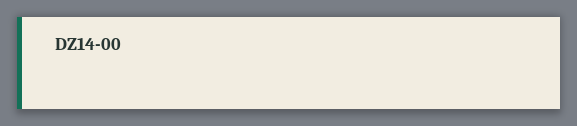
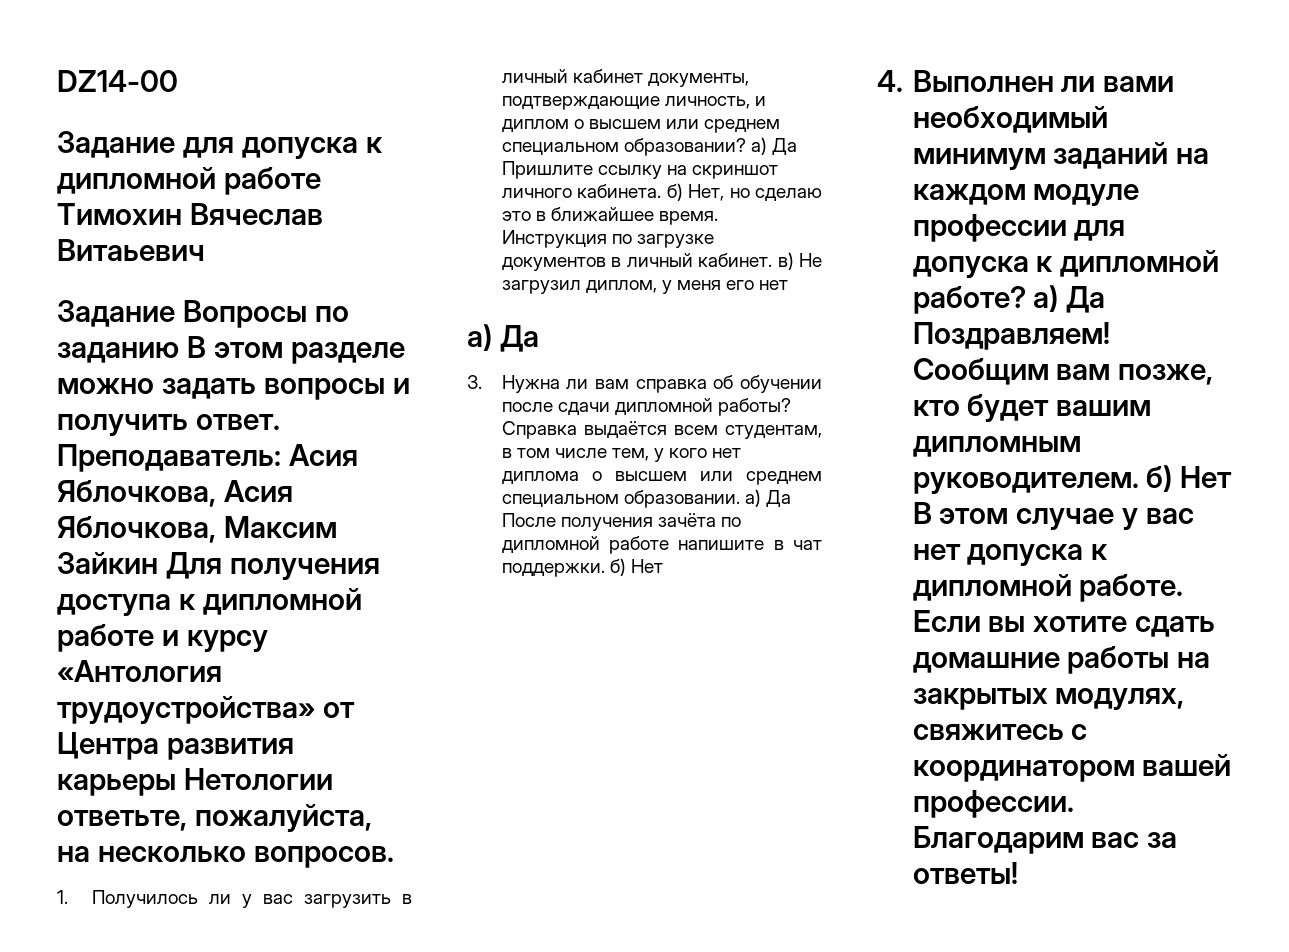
(121, 43) none -> [57,131,383,159] [57,167,321,195] [57,203,323,225] [57,239,205,261] [57,300,349,328] [57,336,405,364] [57,378,410,400] [57,414,280,436] [57,444,358,472] [57,480,293,507] [57,516,337,543] [57,552,380,580] [57,588,362,616] [57,624,268,652] [57,660,222,682] [57,696,355,724] [57,732,294,760] [57,768,333,796] [57,804,372,832] [57,846,394,868] [57,890,412,908] [501,69,749,87] [501,96,766,110] [501,119,781,133] [501,137,797,156] [501,161,778,179] [501,183,823,201] [501,207,718,225] [501,230,714,248] [501,252,823,271] [501,280,789,294] [467,324,539,352] [467,375,822,393] [501,398,791,416] [501,421,822,439] [501,448,742,462] [501,471,822,485] [501,489,791,508] [501,513,741,531] [501,536,822,554] [501,558,663,577] [877,70,1175,92] [912,106,1108,133] [912,142,1210,170] [912,184,1140,206] [912,214,1126,242] [912,250,1220,278] [912,285,1106,314] [912,322,1110,350] [912,358,1214,385] [912,394,1152,422] [912,436,1081,457] [912,465,1233,494] [912,502,1195,530] [912,544,1109,566] [912,574,1184,602] [912,610,1216,637] [912,646,1211,674] [912,688,1185,710] [912,724,1088,740] [912,754,1232,782] [912,790,1074,818] [912,826,1178,854] [912,862,1018,884] // Задание для допуска к дипломной работе Тимохин Вячеслав Витаьевич // Задание Вопросы по заданию В этом разделе можно задать вопросы и получить ответ. Преподаватель: Асия Яблочкова, Асия Яблочкова, Максим Зайкин Для получения доступа к дипломной работе и курсу «Антология трудоустройства» от Центра развития карьеры Нетологии ответьте, пожалуйста, на несколько вопросов. // 1. Получилось ли у вас загрузить в личный кабинет документы, подтверждающие личность, и диплом о высшем или среднем специальном образовании? а) Да Пришлите ссылку на скриншот личного кабинета. б) Нет, но сделаю это в ближайшее время. Инструкция по загрузке документов в личный кабинет. в) Не загрузил диплом, у меня его нет // а) Да // 3. Нужна ли вам справка об обучении после сдачи дипломной работы? Справка выдаётся всем студентам, в том числе тем, у кого нет диплома о высшем или среднем специальном образовании. а) Да После получения зачёта по дипломной работе напишите в чат поддержки. б) Нет // 4. Выполнен ли вами необходимый минимум заданий на каждом модуле профессии для допуска к дипломной работе? а) Да Поздравляем! Сообщим вам позже, кто будет вашим дипломным руководителем. б) Нет В этом случае у вас нет допуска к дипломной работе. Если вы хотите сдать домашние работы на закрытых модулях, свяжитесь с координатором вашей профессии. Благодарим вас за ответы!

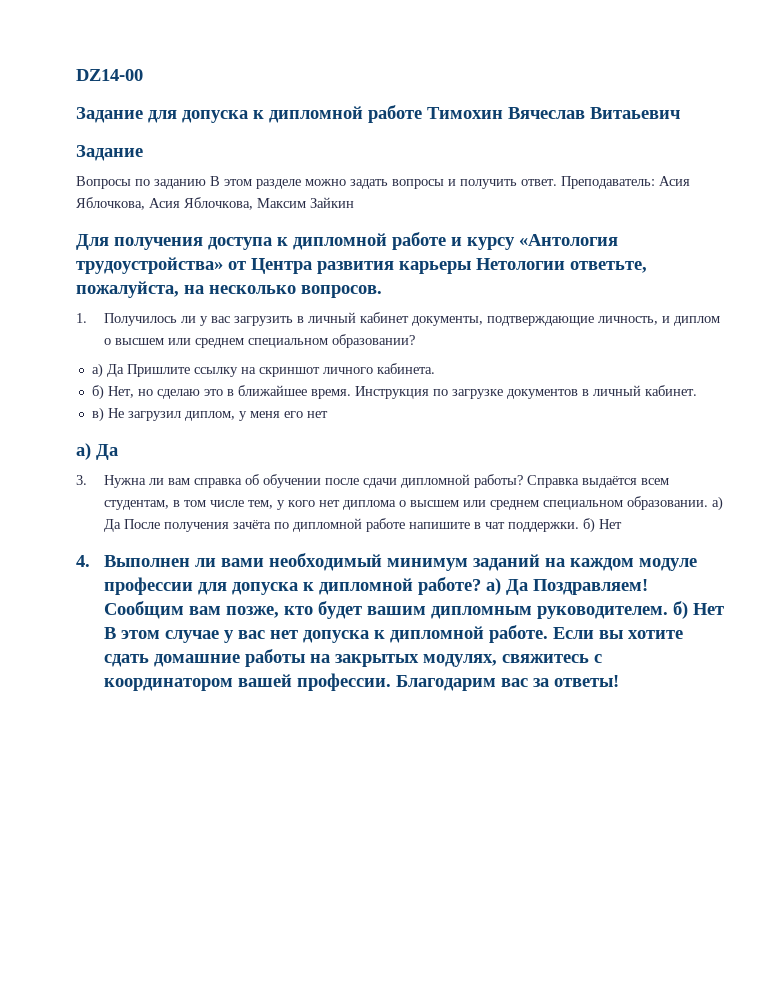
(175, 313) none -> (143, 153) //
(158, 563) none -> (354, 202) //
(746, 147) none -> (416, 341) //
(662, 191) none -> (435, 368) //
(773, 260) none -> (697, 390) //

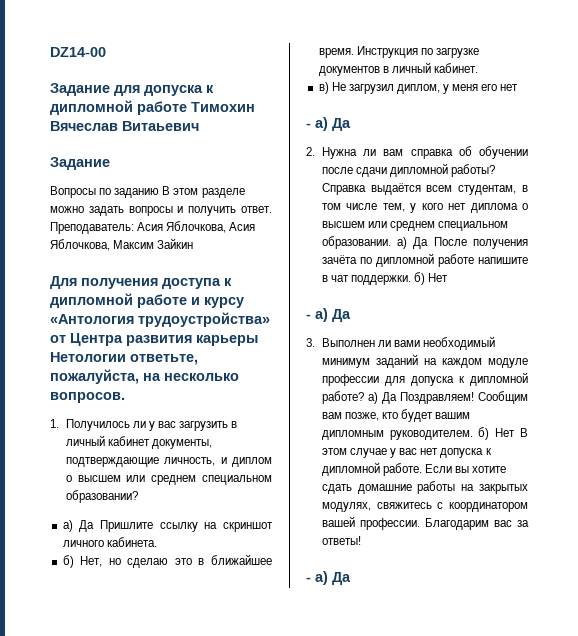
[76,443,118,460] [76,475,87,485] а) Да // 3. -> [306,117,351,131] [306,147,315,156] - а) Да // 2.
[76,555,90,567] 4. -> [306,308,351,322] [306,338,315,347] - а) Да // 3.
(620, 681) none -> [306,571,351,585] // - а) Да

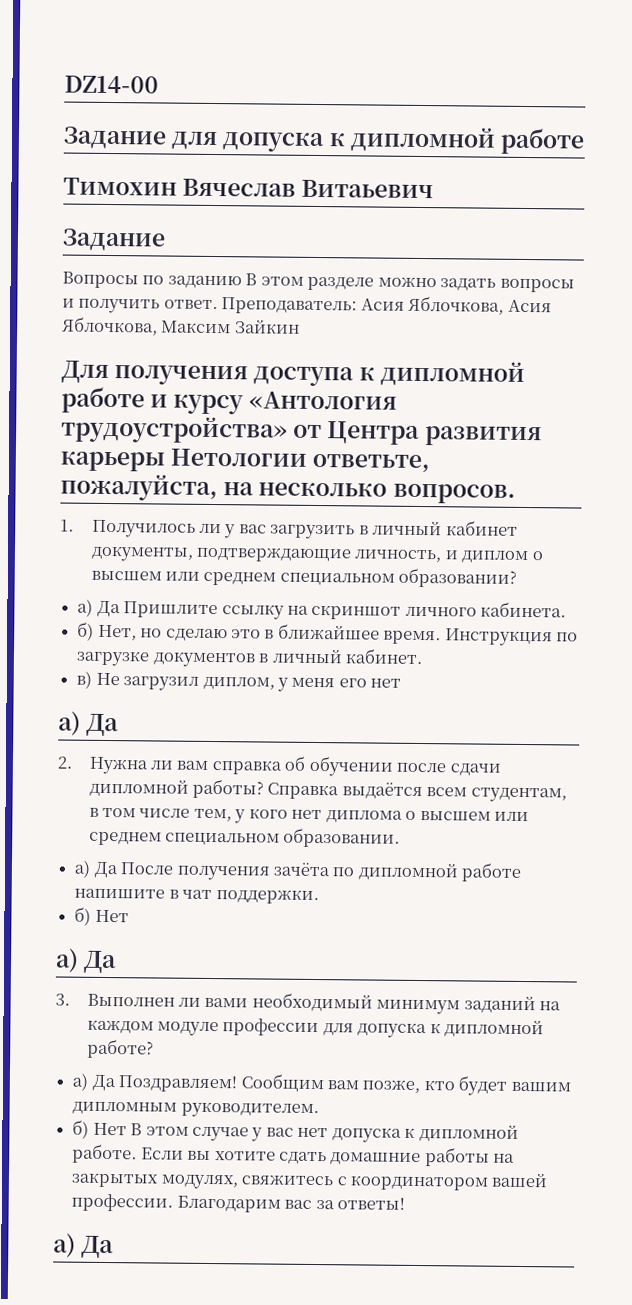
(187, 108) none -> (586, 141) //
[306,123,311,128] - -> (402, 683) none
(391, 242) none -> (401, 837) //
(412, 280) none -> (319, 897) //
[306,314,311,319] - -> (129, 916) none
(364, 397) none -> (154, 1048) //
(473, 435) none -> (319, 1110) //
[306,577,311,582] - -> (405, 1203) none

